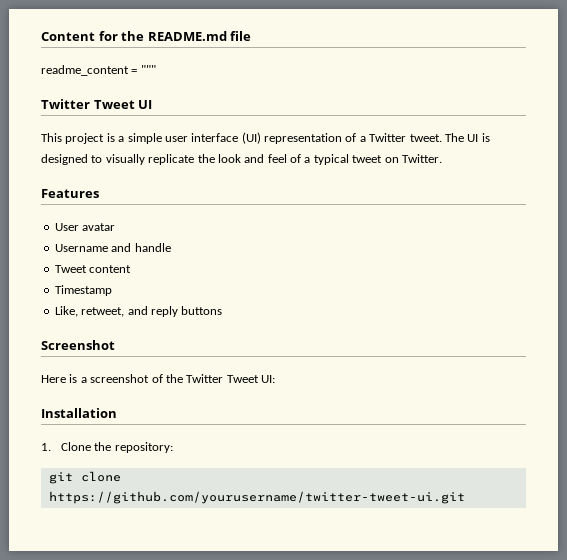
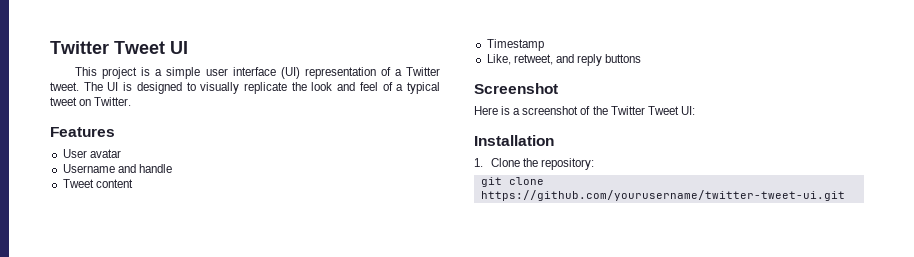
[41,31,252,41] [41,65,156,76] Content for the README.md file // readme_content = """ // -> (50, 47) none

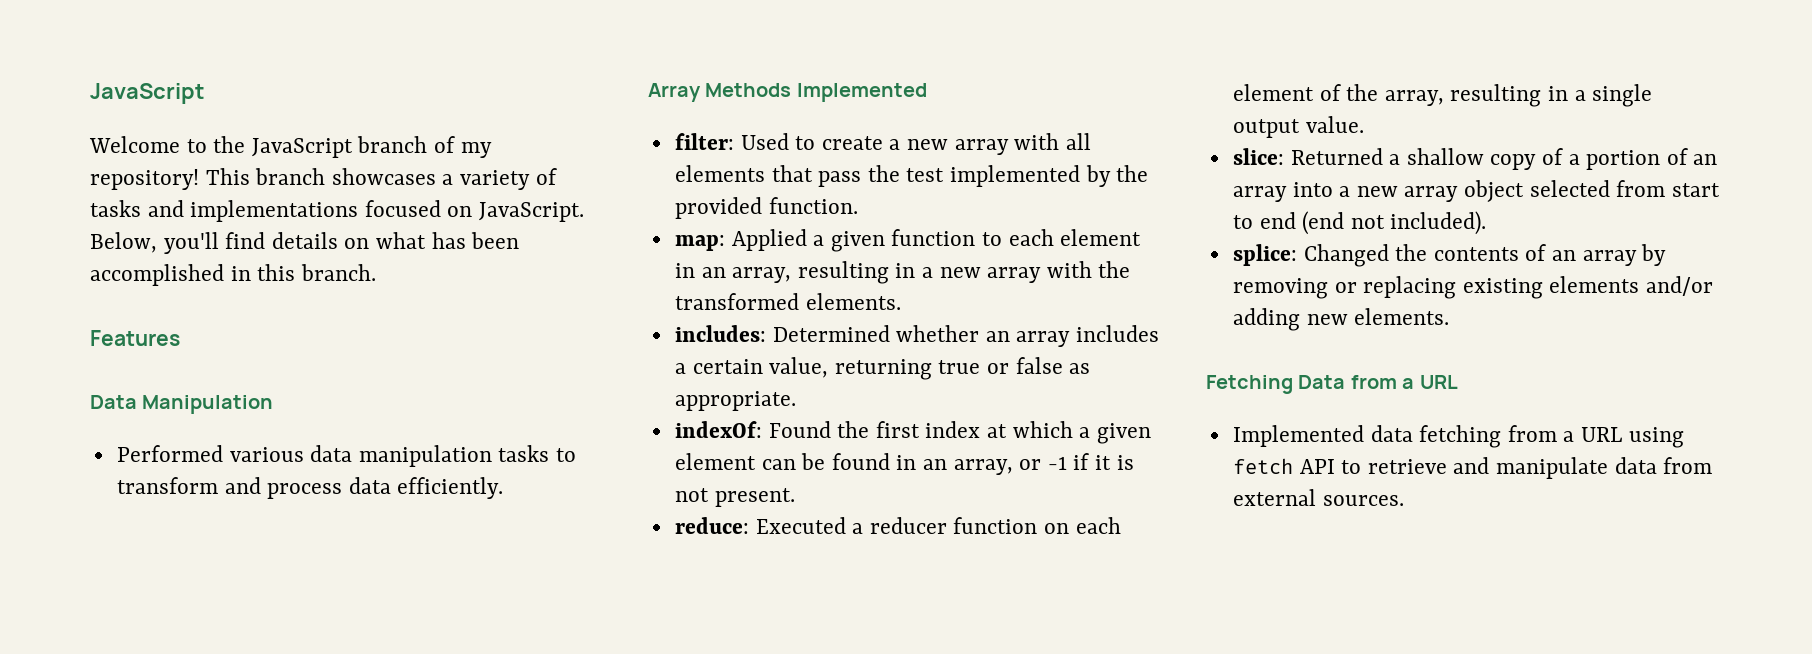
[50,41,188,54] [75,67,440,79] [50,82,441,94] [50,97,132,106] [50,127,115,137] [62,149,121,158] [62,164,172,173] [62,179,133,188] [486,39,544,51] [486,54,642,66] [474,83,558,94] [474,106,695,115] [474,135,554,146] [474,158,595,170] [480,177,544,187] [480,190,845,201] Twitter Tweet UI // This project is a simple user interface (UI) representation of a Twitter tweet. The UI is designed to visually replicate the look and feel of a typical tweet on Twitter. // Features // User avatar // Username and handle // Tweet content // Timestamp // Like, retweet, and reply buttons // Screenshot // Here is a screenshot of the Twitter Tweet UI: // Installation // 1. Clone the repository: // git clone https://github.com/yourusername/twitter-tweet-ui.git -> [90,83,205,104] [89,136,492,158] [90,168,557,190] [90,200,585,222] [90,232,520,254] [90,264,376,286] [90,330,180,346] [90,395,274,414] [116,445,577,467] [116,477,504,499] [648,83,927,102] [674,133,1091,155] [674,165,1149,187] [674,197,858,219] [674,229,1142,252] [674,261,1131,284] [674,293,901,310] [674,325,1160,347] [674,357,1091,380] [674,391,796,411] [674,421,1151,444] [674,453,1134,475] [674,488,795,507] [674,517,1121,534] [1232,84,1653,107] [1232,116,1364,138] [1232,148,1718,170] [1232,180,1720,202] [1232,211,1487,235] [1232,244,1667,267] [1232,276,1714,299] [1232,308,1450,331] [1206,375,1458,394] [1232,425,1684,448] [1232,457,1713,479] [1232,489,1404,506] JavaScript // Welcome to the JavaScript branch of my repository! This branch showcases a variety of tasks and implementations focused on JavaScript. Below, you'll find details on what has been accomplished in this branch. // Features // Data Manipulation // Performed various data manipulation tasks to transform and process data efficiently. // Array Methods Implemented // filter: Used to create a new array with all elements that pass the test implemented by the provided function. // map: Applied a given function to each element in an array, resulting in a new array with the transformed elements. // includes: Determined whether an array includes a certain value, returning true or false as appropriate. // indexOf: Found the first index at which a given element can be found in an array, or -1 if it is not present. // reduce: Executed a reducer function on each element of the array, resulting in a single output value. // slice: Returned a shallow copy of a portion of an array into a new array object selected from start to end (end not included). // splice: Changed the contents of an array by removing or replacing existing elements and/or adding new elements. // Fetching Data from a URL // Implemented data fetching from a URL using fetch API to retrieve and manipulate data from external sources.

